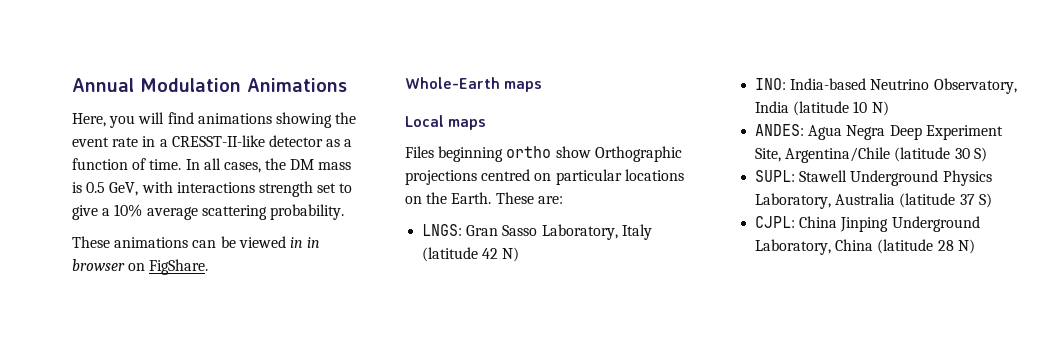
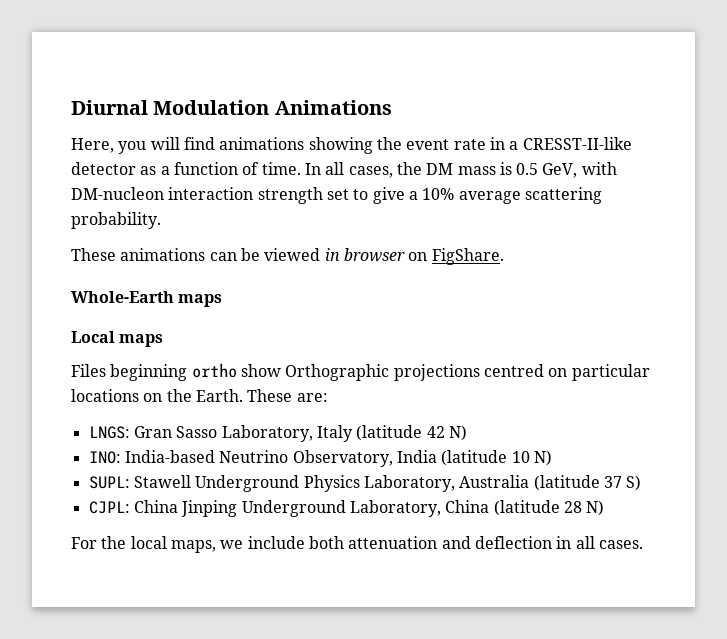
[72,78,134,92] Annual -> [71,100,148,115] Diurnal
[176,182,255,193] interactions -> [71,187,254,200] DM-nucleon interaction
[307,237,321,248] in -> (340, 254) none
[755,124,1003,140] [755,147,987,163] // ANDES: Agua Negra Deep Experiment Site, Argentina/Chile (latitude 30 S) -> (552, 458) none
(975, 246) none -> [71,536,643,553] // For the local maps, we include both attenuation and deflection in all cases.

